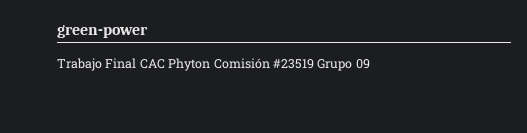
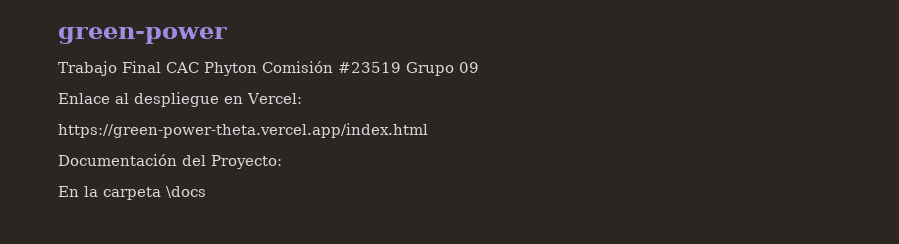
(370, 64) none -> [58,92,302,107] [58,123,428,138] [58,154,282,169] [58,186,206,200] // Enlace al despliegue en Vercel: // https://green-power-theta.vercel.app/index.html // Documentación del Proyecto: // En la carpeta \docs

